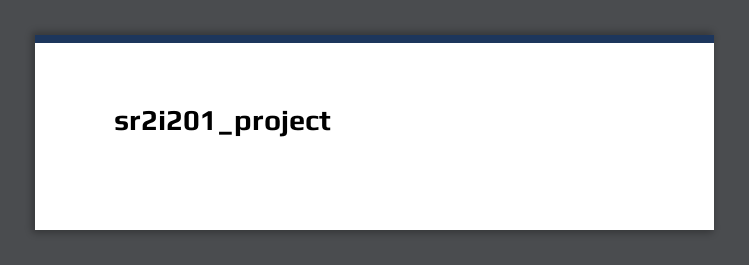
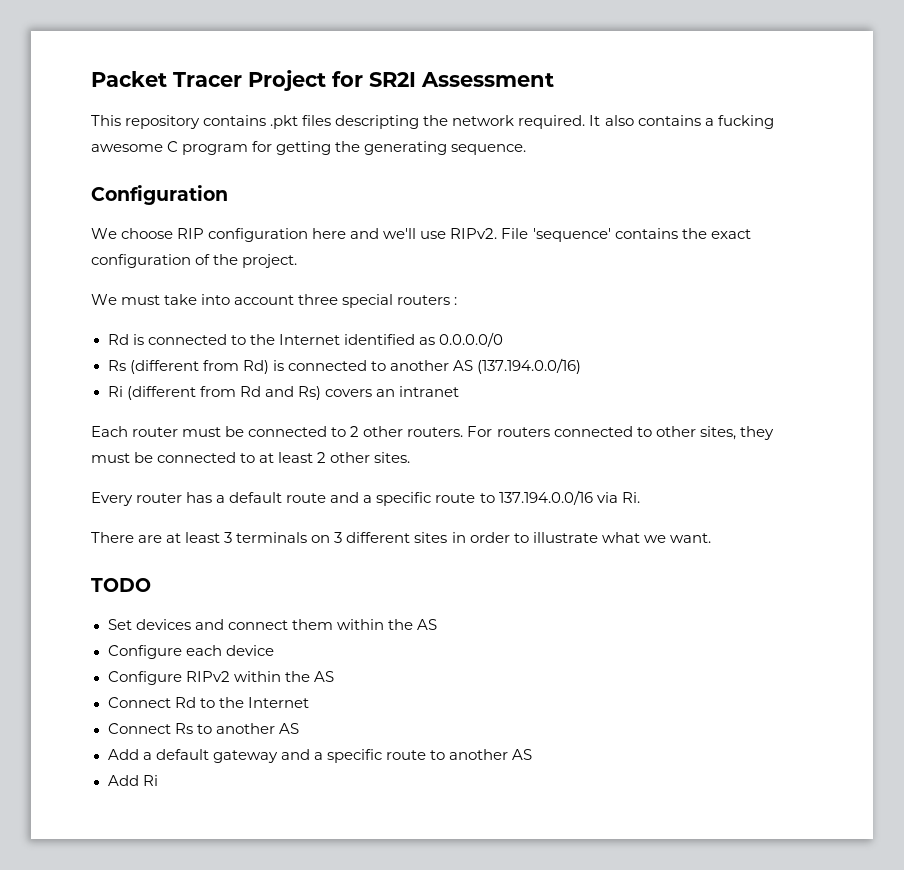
[114,110,331,137] sr2i201_project -> [91,70,554,91] [91,115,774,129] [91,141,527,155] [91,185,228,205] [91,228,751,242] [91,254,298,268] [91,294,458,308] [107,332,503,347] [107,358,581,374] [107,386,459,400] [91,426,774,440] [91,452,411,463] [91,490,640,506] [91,532,711,543] [91,578,151,592] [107,619,437,630] [107,645,274,659] [107,671,334,685] [107,697,309,708] [107,723,299,734] [107,749,532,763] [107,775,158,786] Packet Tracer Project for SR2I Assessment // This repository contains .pkt files descripting the network required. It also contains a fucking awesome C program for getting the generating sequence. // Configuration // We choose RIP configuration here and we'll use RIPv2. File 'sequence' contains the exact configuration of the project. // We must take into account three special routers : // Rd is connected to the Internet identified as 0.0.0.0/0 // Rs (different from Rd) is connected to another AS (137.194.0.0/16) // Ri (different from Rd and Rs) covers an intranet // Each router must be connected to 2 other routers. For routers connected to other sites, they must be connected to at least 2 other sites. // Every router has a default route and a specific route to 137.194.0.0/16 via Ri. // There are at least 3 terminals on 3 different sites in order to illustrate what we want. // TODO // Set devices and connect them within the AS // Configure each device // Configure RIPv2 within the AS // Connect Rd to the Internet // Connect Rs to another AS // Add a default gateway and a specific route to another AS // Add Ri

